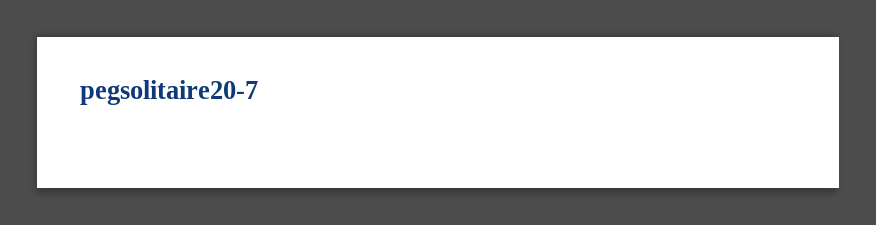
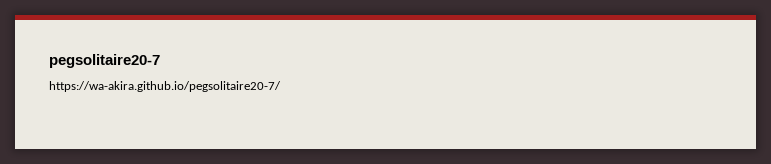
(258, 92) none -> [49,81,281,92] // https://wa-akira.github.io/pegsolitaire20-7/

